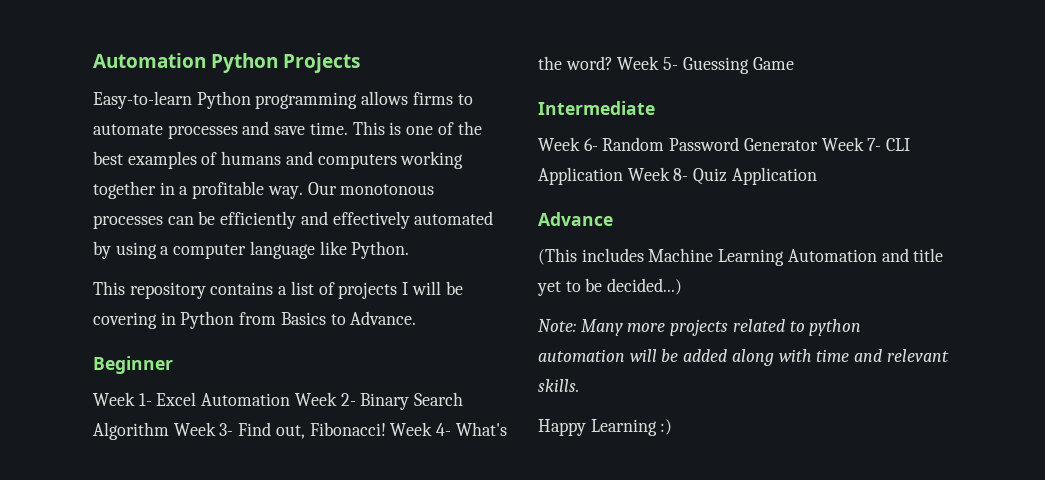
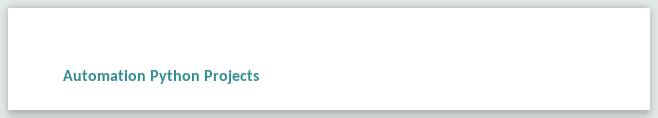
[93,91,473,109] [93,121,482,139] [93,151,464,169] [93,181,435,199] [93,211,494,229] [93,241,410,259] [93,281,463,299] [93,311,417,329] [93,356,173,374] [93,392,464,410] [93,422,507,440] [538,56,794,74] [538,101,655,115] [538,137,911,151] [538,167,817,185] [538,212,613,226] [538,248,944,266] [537,278,683,296] [538,319,862,336] [538,349,949,366] [538,379,579,392] [538,419,673,436] // Easy-to-learn Python programming allows firms to automate processes and save time. This is one of the best examples of humans and computers working together in a profitable way. Our monotonous processes can be efficiently and effectively automated by using a computer language like Python. // This repository contains a list of projects I will be covering in Python from Basics to Advance. // Beginner // Week 1- Excel Automation Week 2- Binary Search Algorithm Week 3- Find out, Fibonacci! Week 4- What's the word? Week 5- Guessing Game // Intermediate // Week 6- Random Password Generator Week 7- CLI Application Week 8- Quiz Application // Advance // (This includes Machine Learning Automation and title yet to be decided...) // Note: Many more projects related to python automation will be added along with time and relevant skills. // Happy Learning :) -> (260, 77) none

